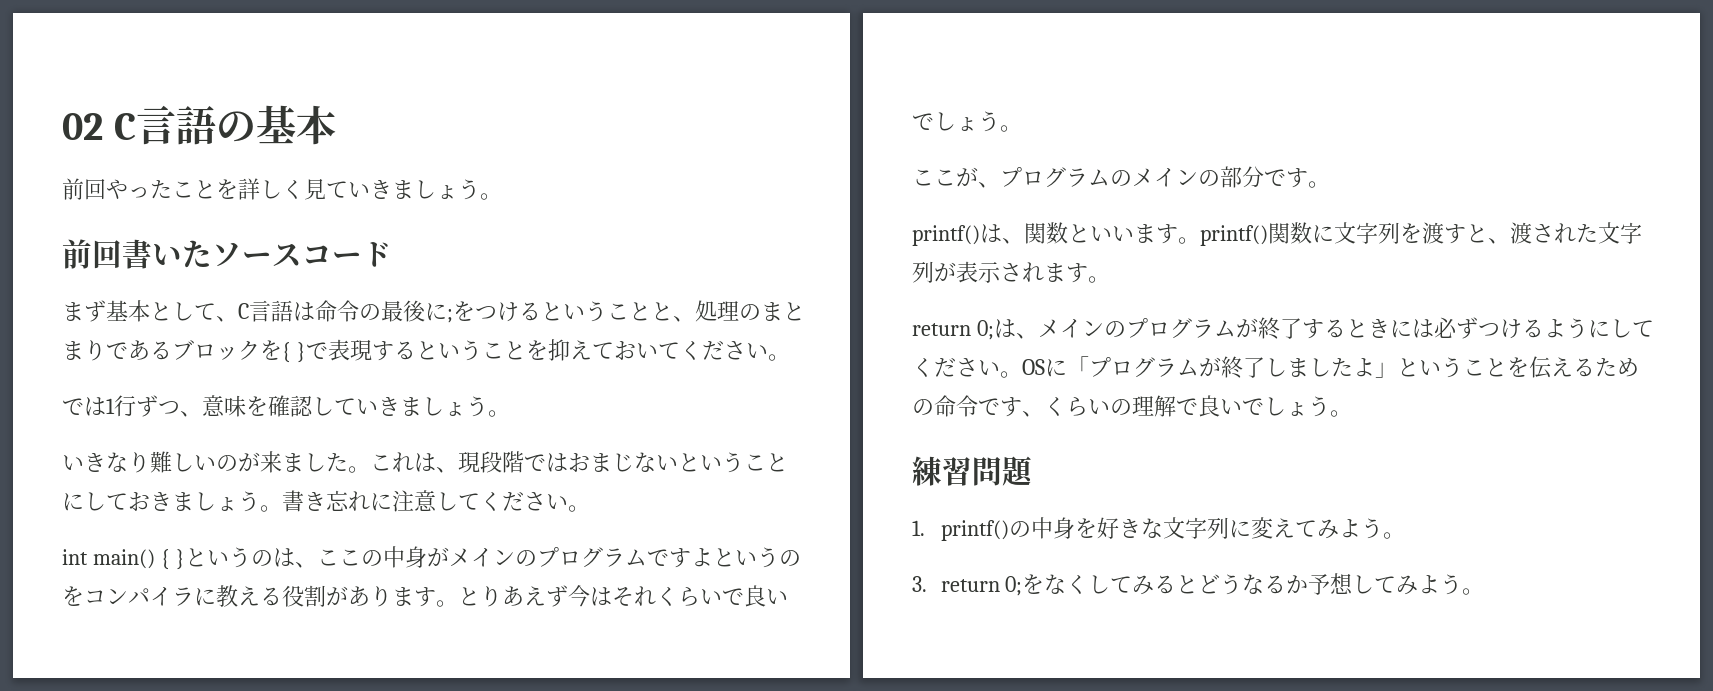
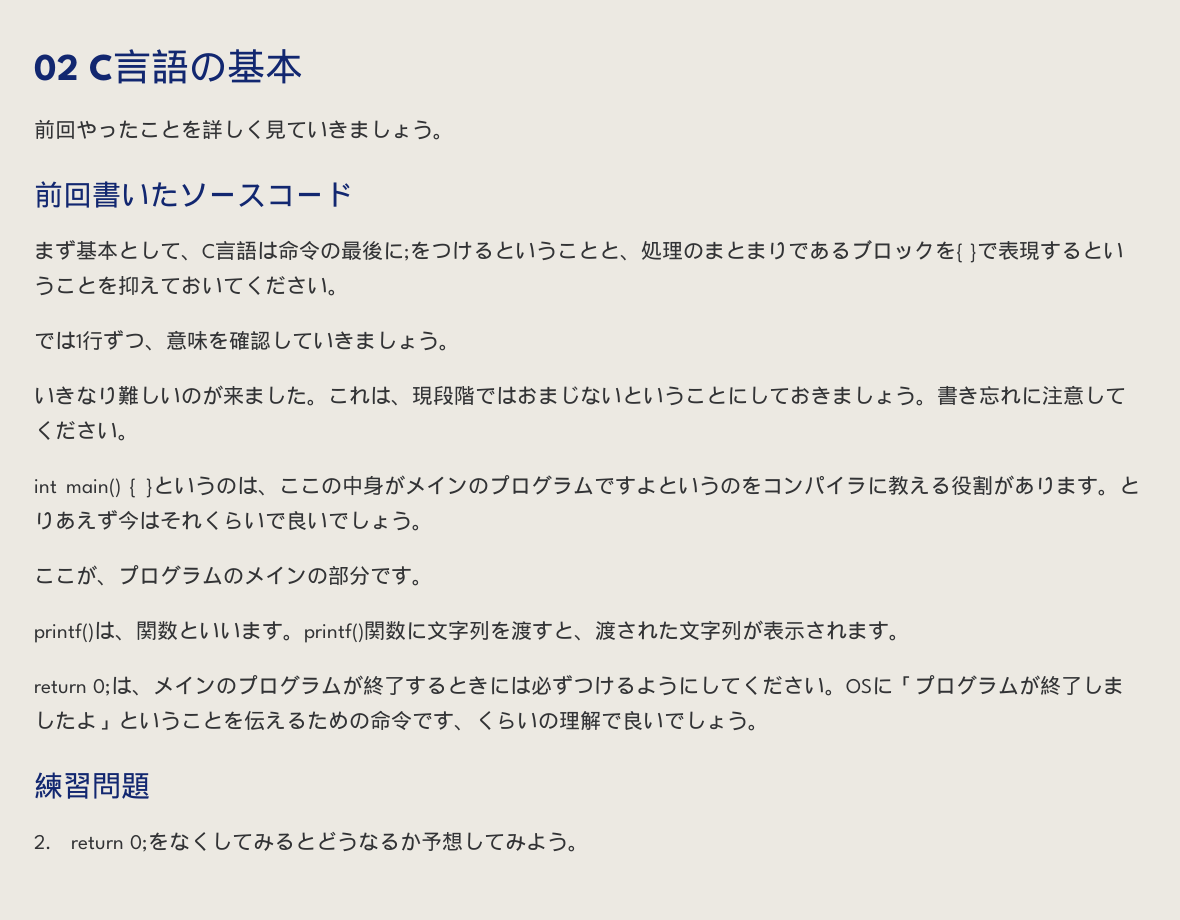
[912,517,1405,541] [912,576,927,592] 1. printf()の中身を好きな文字列に変えてみよう。 // 3. -> [34,834,52,850] 2.

